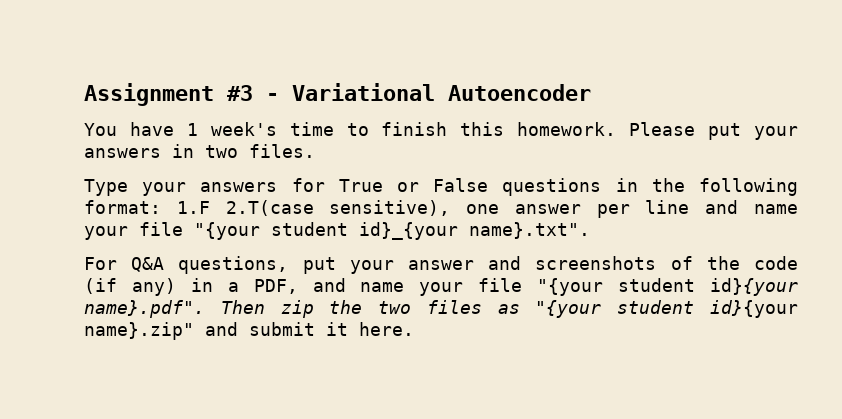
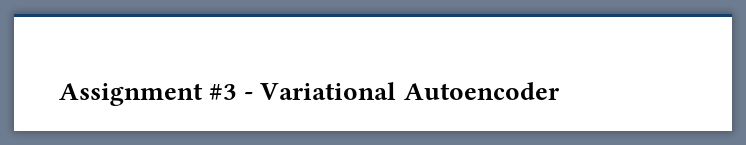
[84,122,798,140] [84,144,315,158] [84,178,798,196] [84,200,799,218] [84,222,590,240] [84,256,799,274] [84,278,798,296] [84,300,798,318] [84,322,414,340] // You have 1 week's time to finish this homework. Please put your answers in two files. // Type your answers for True or False questions in the following format: 1.F 2.T(case sensitive), one answer per line and name your file "{your student id}_{your name}.txt". // For Q&A questions, put your answer and screenshots of the code (if any) in a PDF, and name your file "{your student id}{your name}.pdf". Then zip the two files as "{your student id}{your name}.zip" and submit it here. -> (560, 91) none

